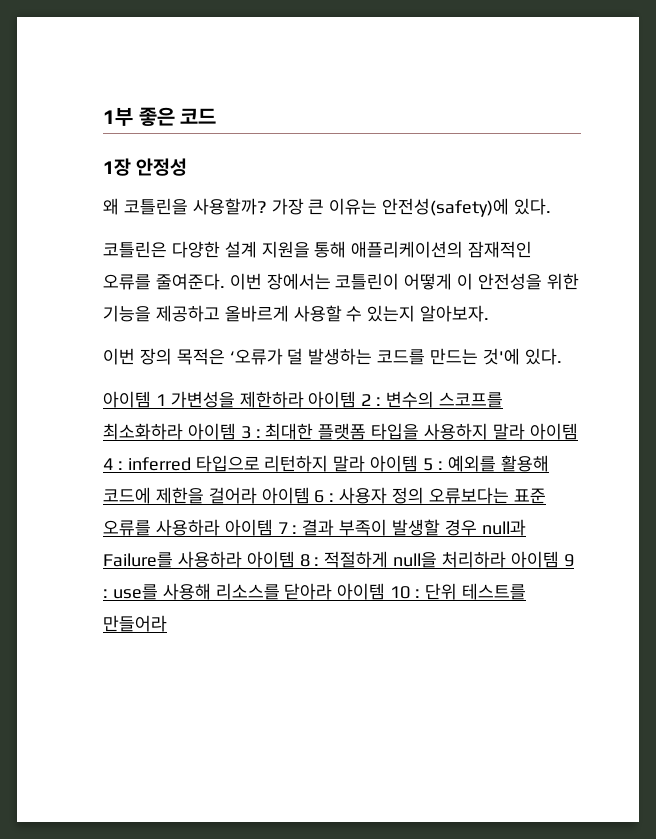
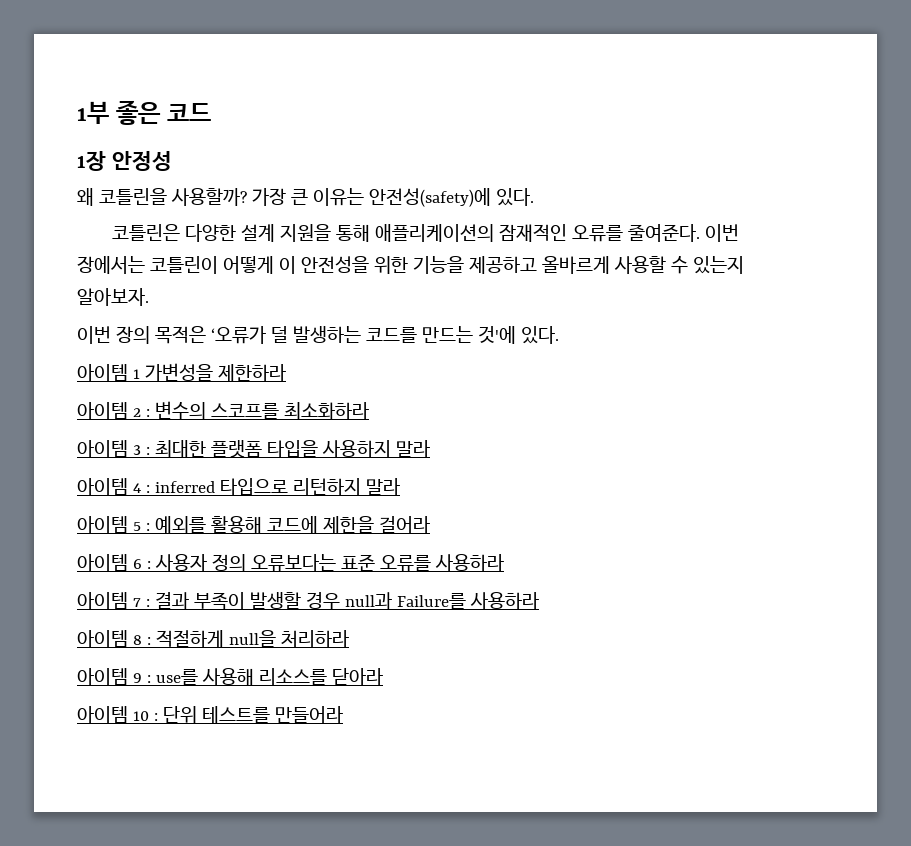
(304, 399) none -> (286, 373) //
(183, 431) none -> (369, 411) //
(525, 431) none -> (430, 449) //
(366, 463) none -> (400, 487) //
(257, 495) none -> (430, 525) //
(220, 527) none -> (504, 563) //
(242, 559) none -> (539, 601) //
(507, 559) none -> (349, 639) //
(333, 591) none -> (383, 677) //

